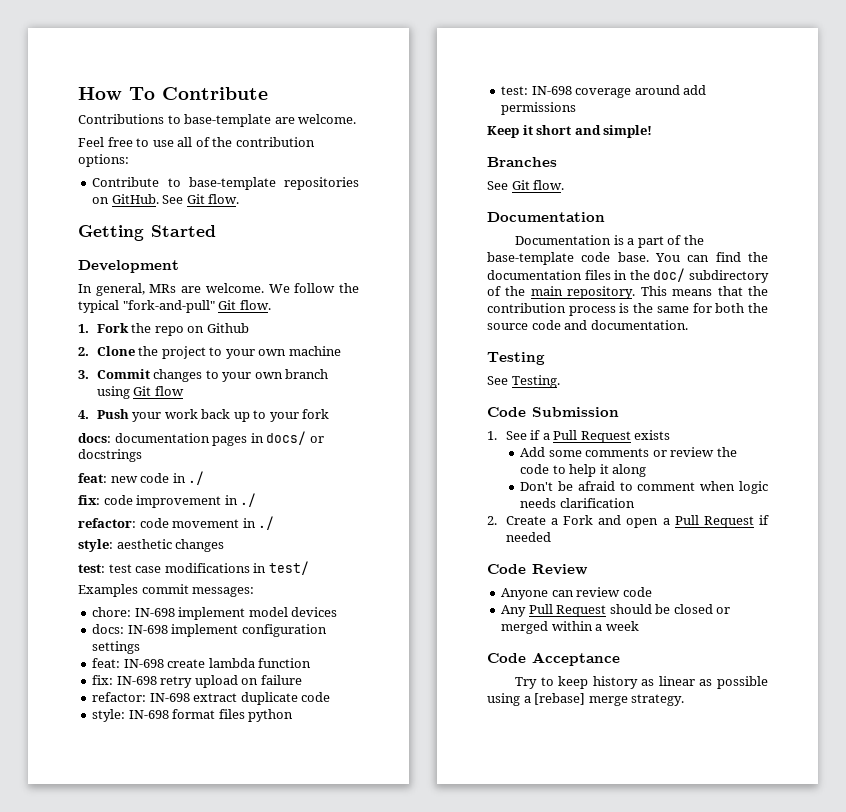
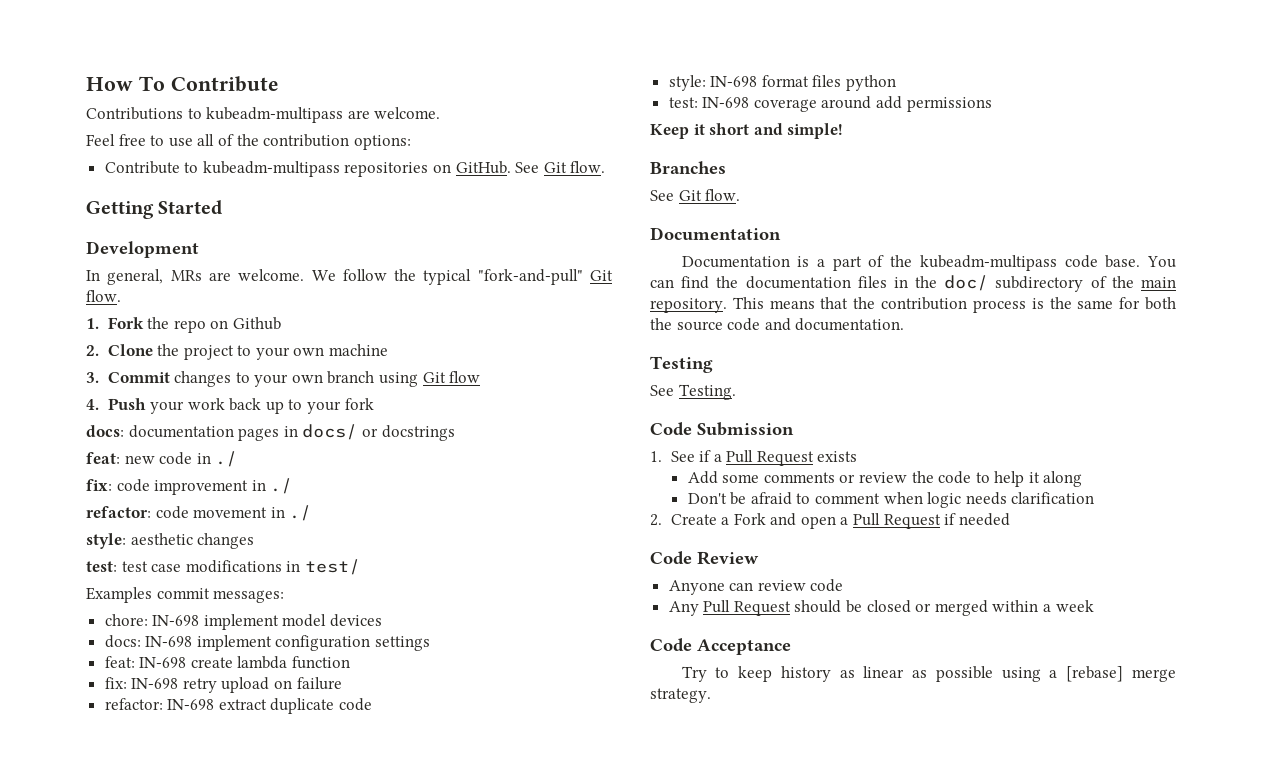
[184,114,272,127] base-template -> [206,107,344,123] kubeadm-multipass
[188,177,276,190] base-template -> [202,161,340,177] kubeadm-multipass
[487,252,574,265] base-template -> [919,255,1057,271] kubeadm-multipass

